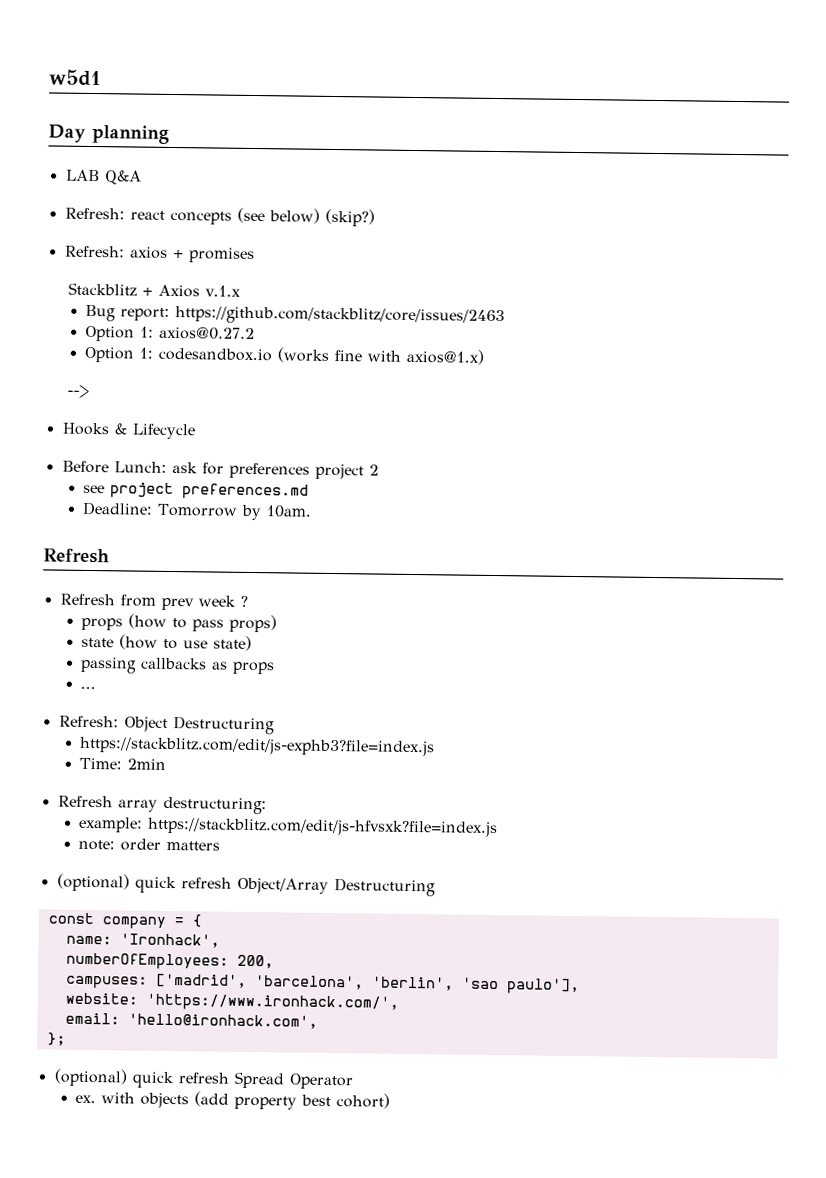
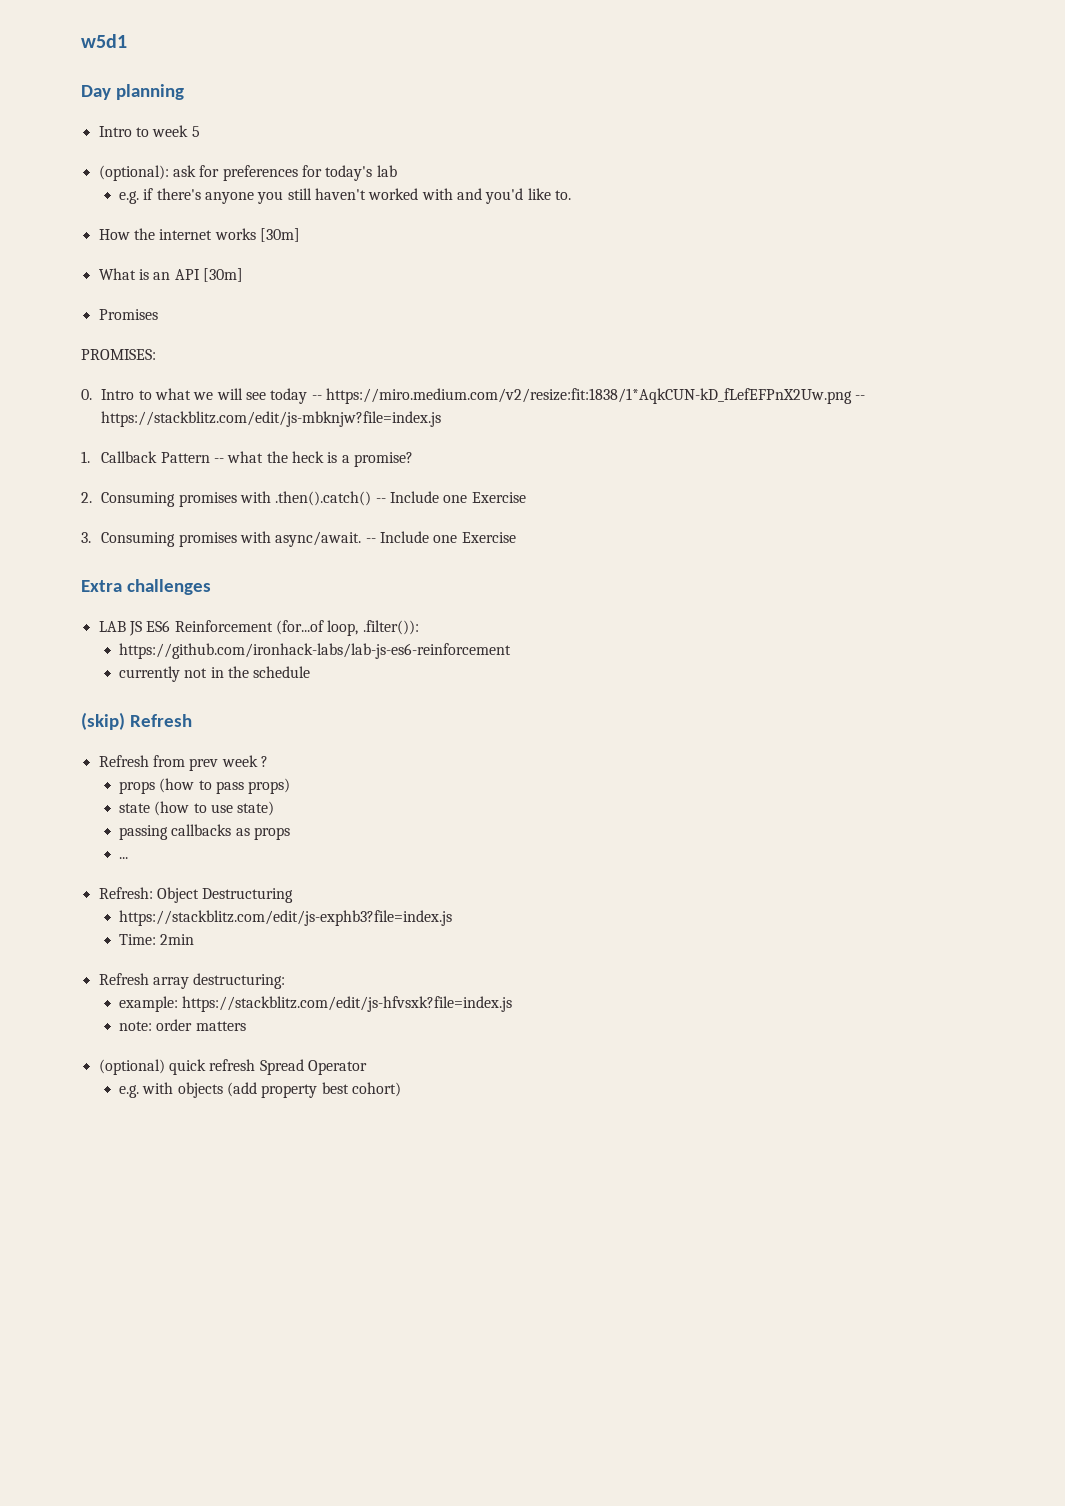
[65,169,142,185] [64,207,375,227] [64,245,255,264] [67,282,241,298] [85,304,506,327] [85,325,256,342] [84,346,485,365] [66,384,89,398] [61,422,196,440] [61,460,379,480] [83,482,310,500] [82,501,313,521] LAB Q&A // Refresh: react concepts (see below) (skip?) // Refresh: axios + promises // Stackblitz + Axios v.1.x // Bug report: https://github.com/stackblitz/core/issues/2463 // Option 1: axios@0.27.2 // Option 1: codesandbox.io (works fine with axios@1.x) // --> // Hooks & Lifecycle // Before Lunch: ask for preferences project 2 // see project preferences.md // Deadline: Tomorrow by 10am. // -> [98,125,200,137] [98,165,397,181] [119,188,571,204] [98,228,300,242] [98,268,243,282] [98,309,158,320] [81,349,156,360] [81,388,866,404] [101,411,442,427] [81,451,413,467] [81,491,526,507] [81,531,516,547] [81,579,211,595] [98,620,419,636] [119,643,512,659] [119,666,311,682] [81,712,125,730] Intro to week 5 // (optional): ask for preferences for today's lab // e.g. if there's anyone you still haven't worked with and you'd like to. // How the internet works [30m] // What is an API [30m] // Promises // PROMISES: // 0. Intro to what we will see today -- https://miro.medium.com/v2/resize:fit:1838/1*AqkCUN-kD_fLefEFPnX2Uw.png -- https://stackblitz.com/edit/js-mbknjw?file=index.js // 1. Callback Pattern -- what the heck is a promise? // 2. Consuming promises with .then().catch() -- Include one Exercise // 3. Consuming promises with async/await. -- Include one Exercise // Extra challenges // LAB JS ES6 Reinforcement (for...of loop, .filter()): // https://github.com/ironhack-labs/lab-js-es6-reinforcement // currently not in the schedule // (skip)
[56,873,436,897] [47,912,202,929] [65,933,220,948] [65,952,274,970] [65,973,580,995] [64,992,399,1012] [64,1012,318,1029] [46,1032,66,1046] // (optional) quick refresh Object/Array Destructuring // const company = { // name: 'Ironhack', // numberOfEmployees: 200, // campuses: ['madrid', 'barcelona', 'berlin', 'sao paulo'], // website: 'https://www.ironhack.com/', // email: 'hello@ironhack.com', // }; -> (246, 1026) none
[75,1094,97,1104] ex. -> [119,1085,140,1098] e.g.

